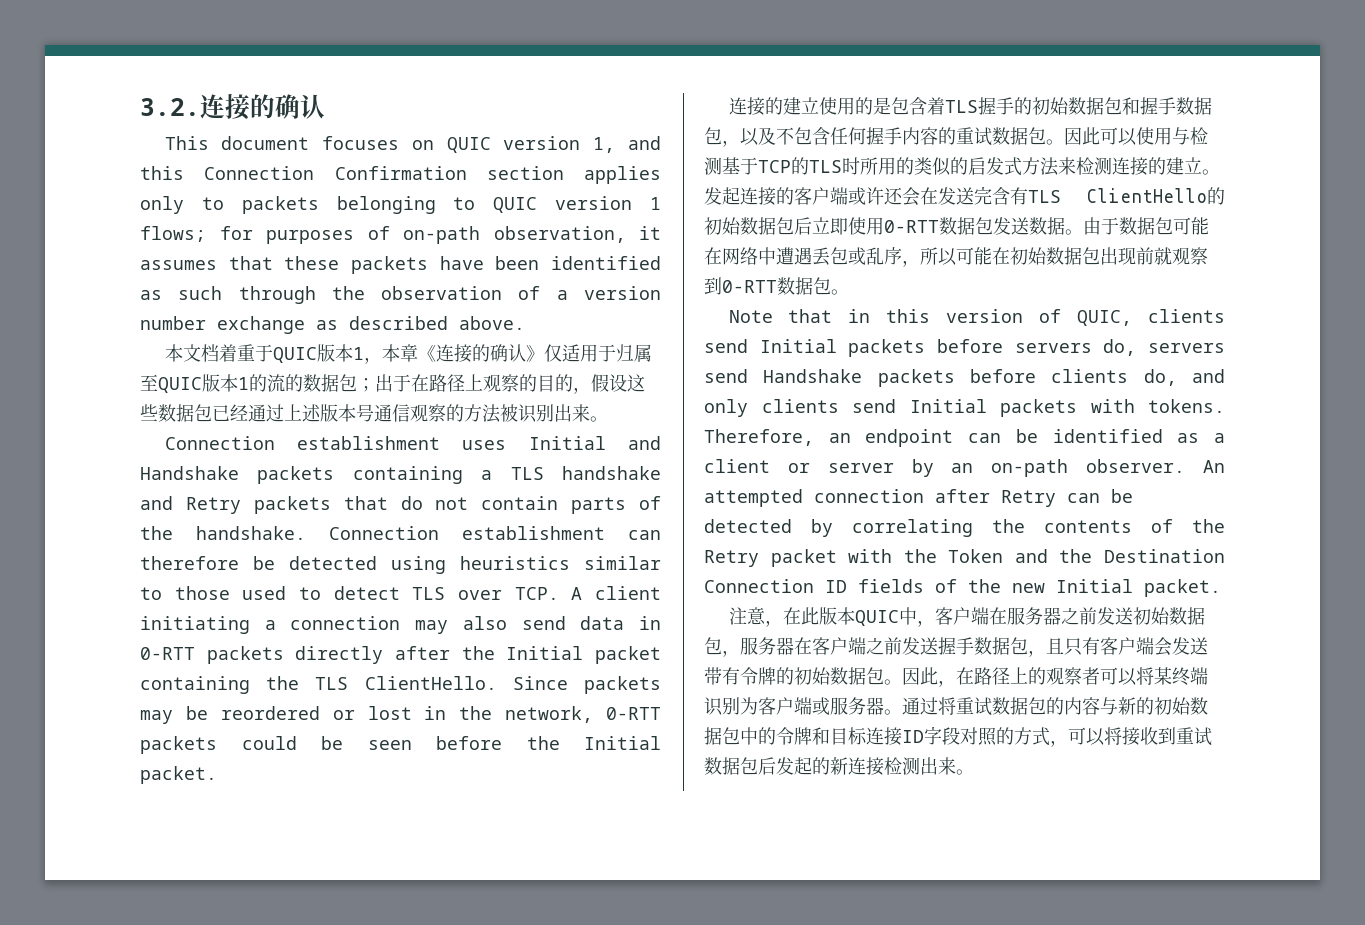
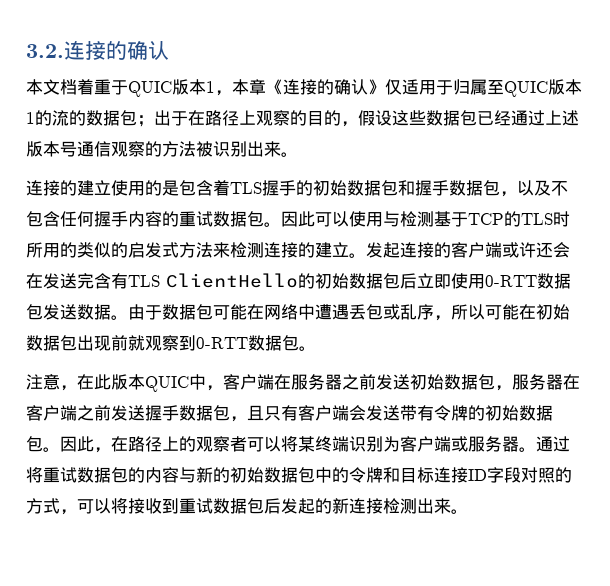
[164,136,662,153] [140,166,661,184] [140,196,661,214] [140,226,661,244] [140,256,661,274] [140,286,661,304] [140,316,525,334] // This document focuses on QUIC version 1, and this Connection Confirmation section applies only to packets belonging to QUIC version 1 flows; for purposes of on-path observation, it assumes that these packets have been identified as such through the observation of a version number exchange as described above. -> (169, 51) none
[164,436,661,450] [140,466,661,484] [140,496,661,514] [140,526,661,540] [140,556,661,574] [140,586,661,600] [140,616,661,634] [140,646,661,664] [140,676,661,694] [140,706,661,724] [140,736,661,754] [140,766,217,784] // Connection establishment uses Initial and Handshake packets containing a TLS handshake and Retry packets that do not contain parts of the handshake. Connection establishment can therefore be detected using heuristics similar to those used to detect TLS over TCP. A client initiating a connection may also send data in 0-RTT packets directly after the Initial packet containing the TLS ClientHello. Since packets may be reordered or lost in the network, 0-RTT packets could be seen before the Initial packet. -> (298, 154) none
[728,309,1225,326] [704,339,1225,357] [704,369,1225,387] [704,399,1225,417] [704,429,1225,447] [704,459,1225,477] [704,489,1133,507] [704,519,1225,537] [704,549,1225,567] [704,579,1221,597] // Note that in this version of QUIC, clients send Initial packets before servers do, servers send Handshake packets before clients do, and only clients send Initial packets with tokens. Therefore, an endpoint can be identified as a client or server by an on-path observer. An attempted connection after Retry can be detected by correlating the contents of the Retry packet with the Token and the Destination Connection ID fields of the new Initial packet. -> (316, 348) none

